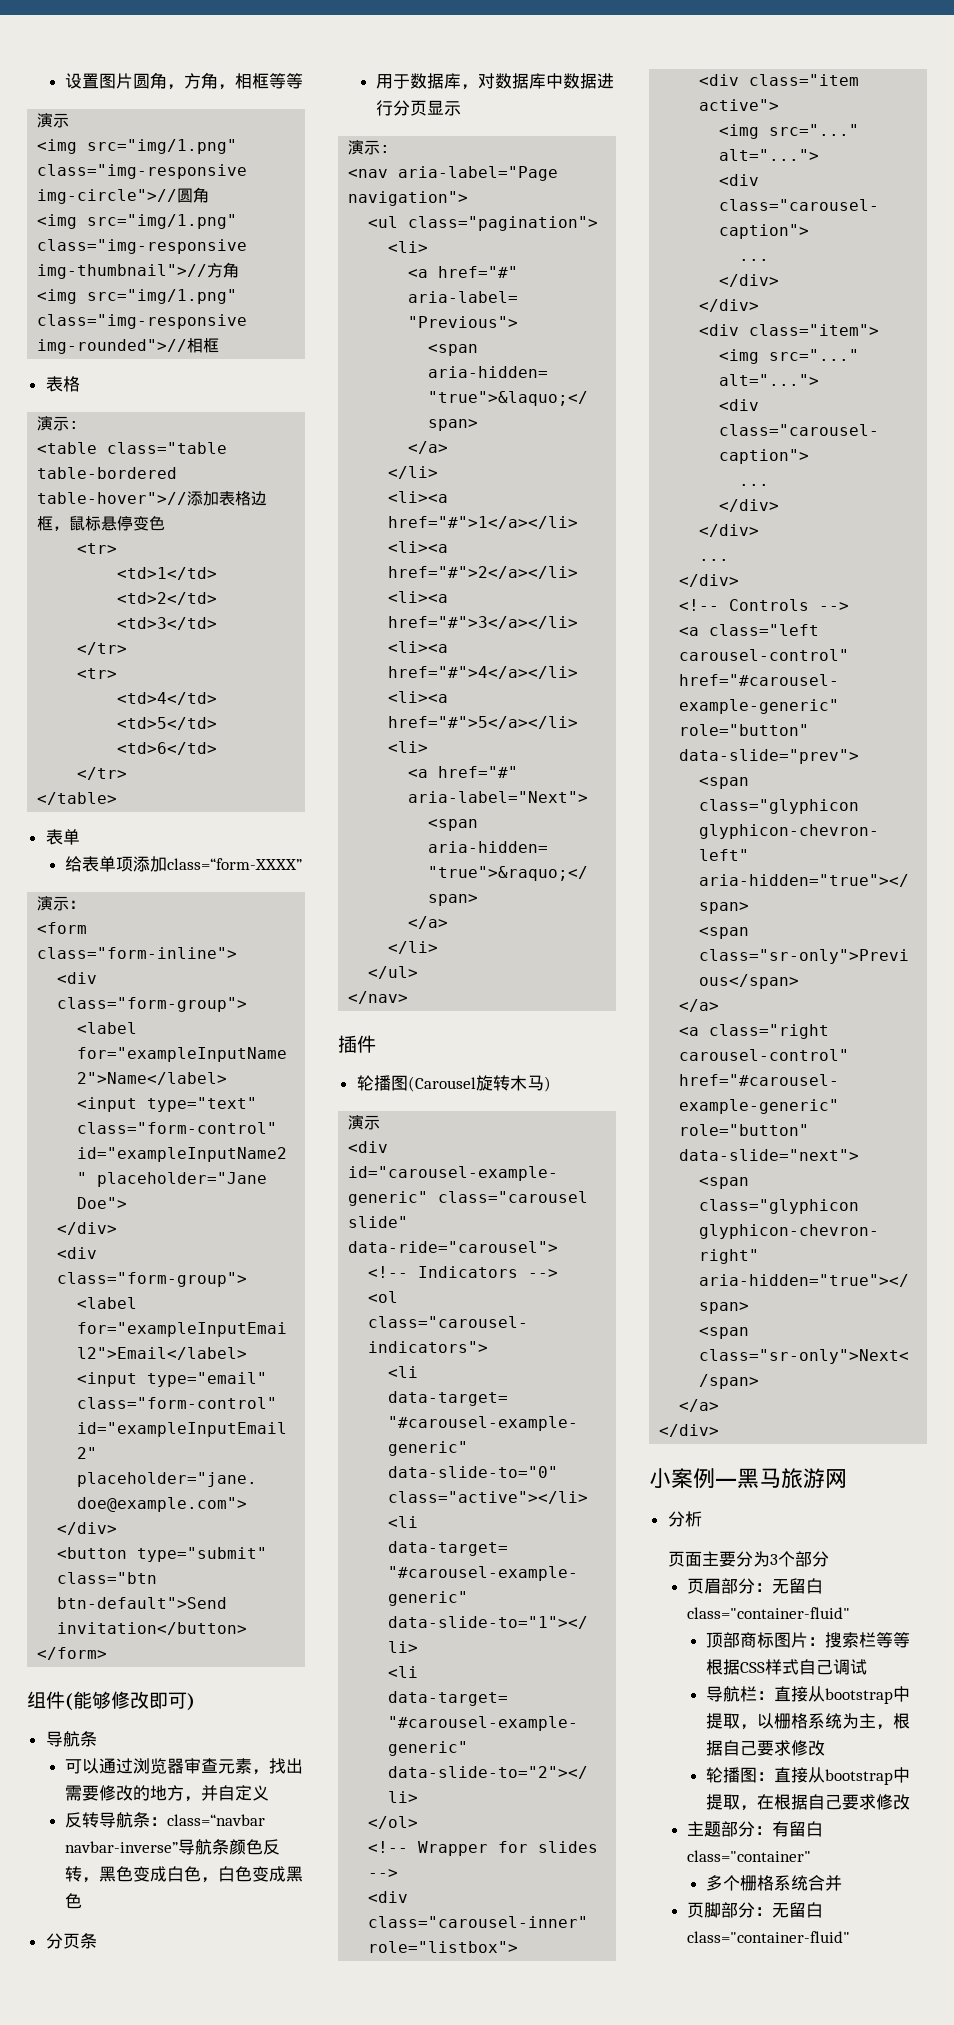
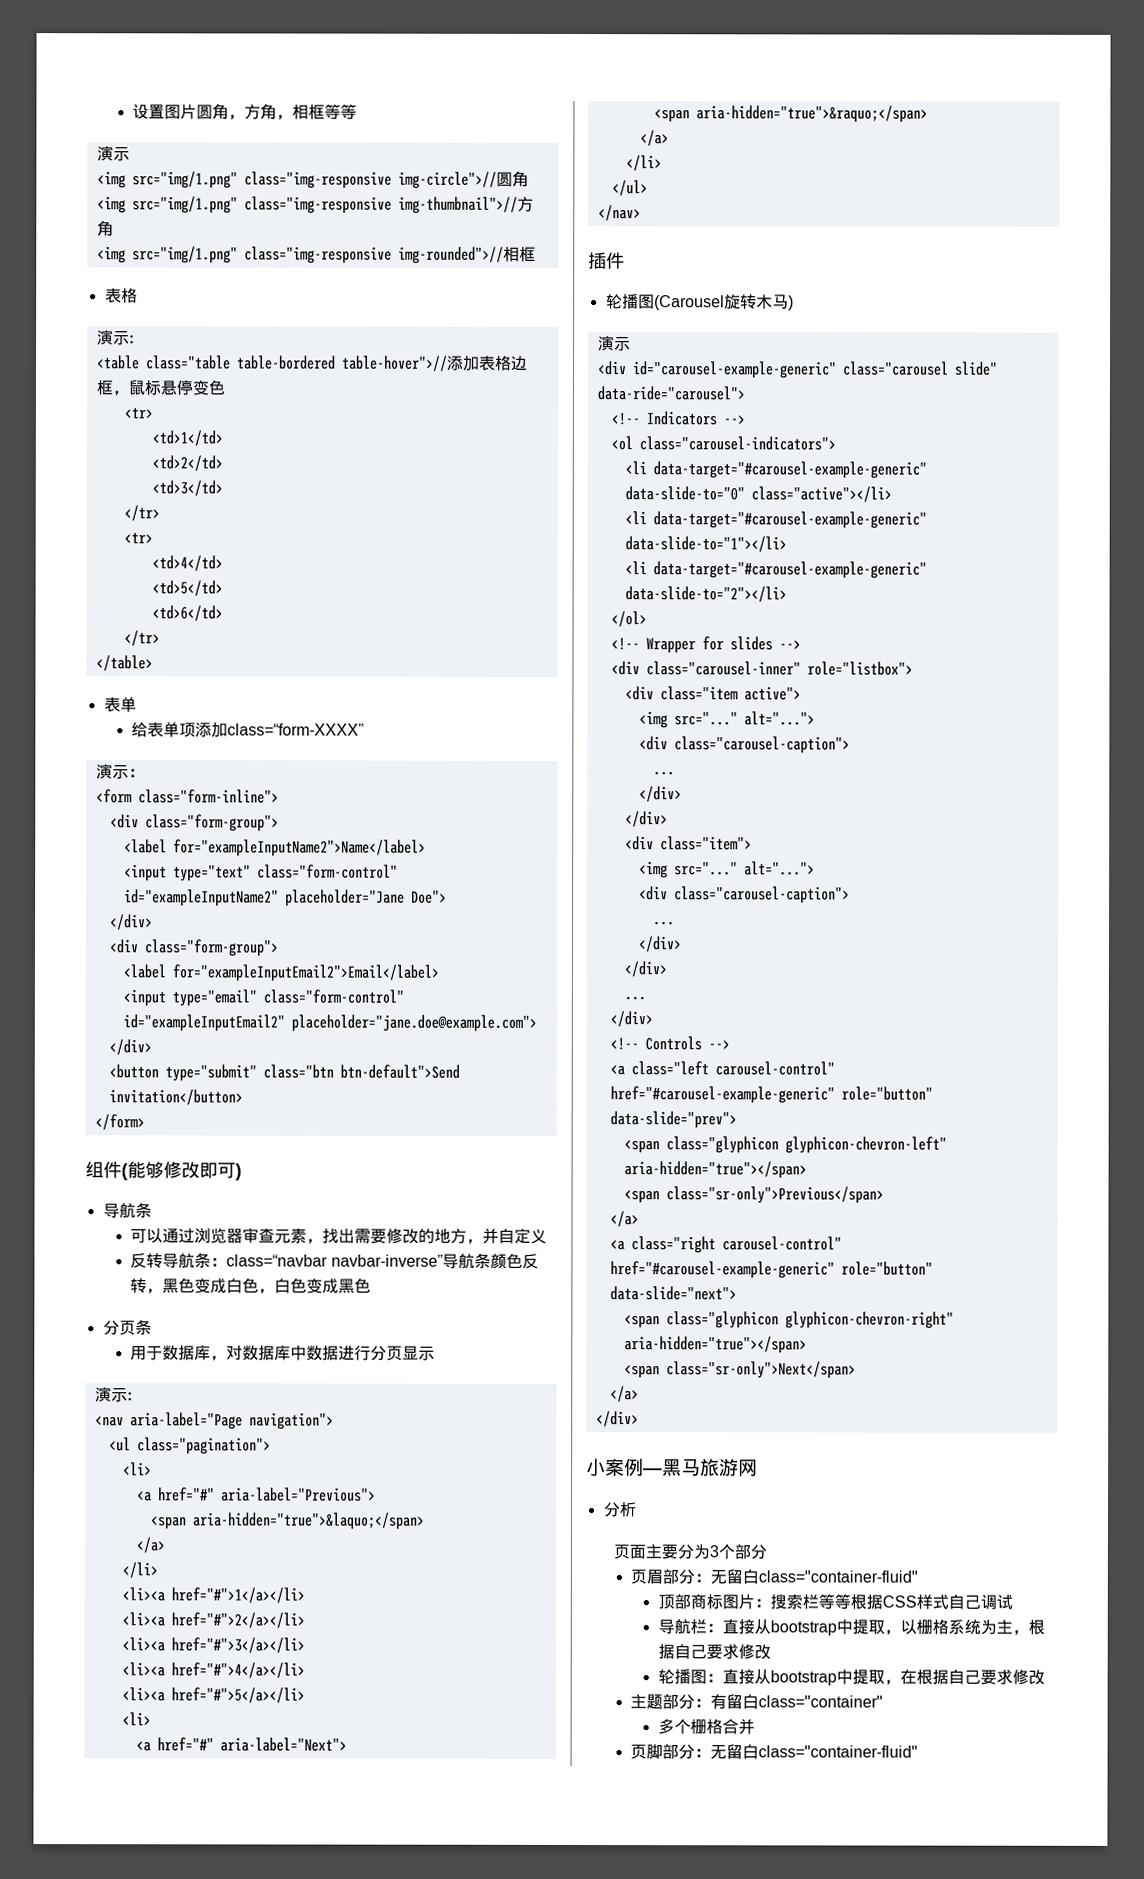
[774,1875,809,1891] 系统 -> (723, 1727) none

